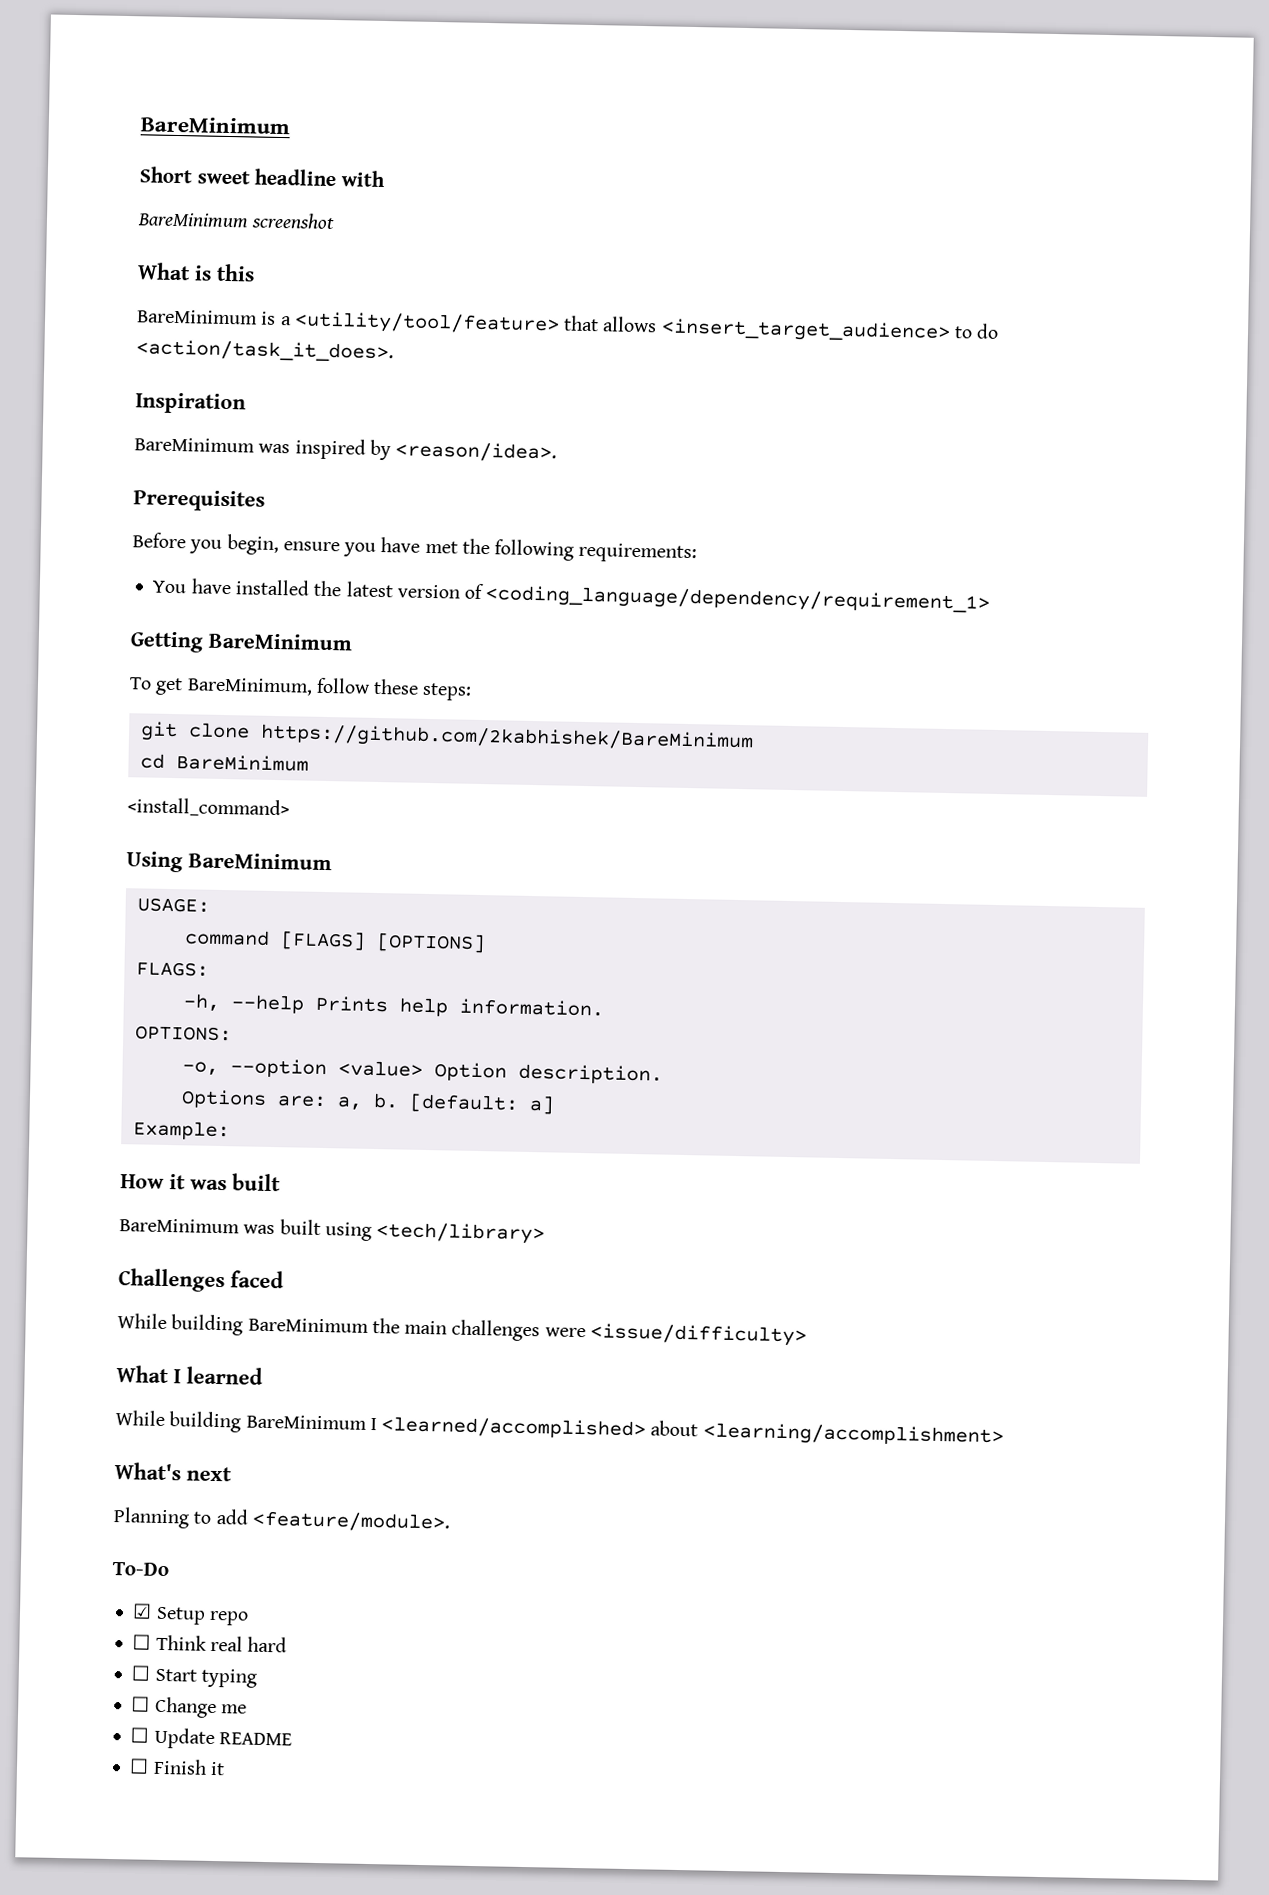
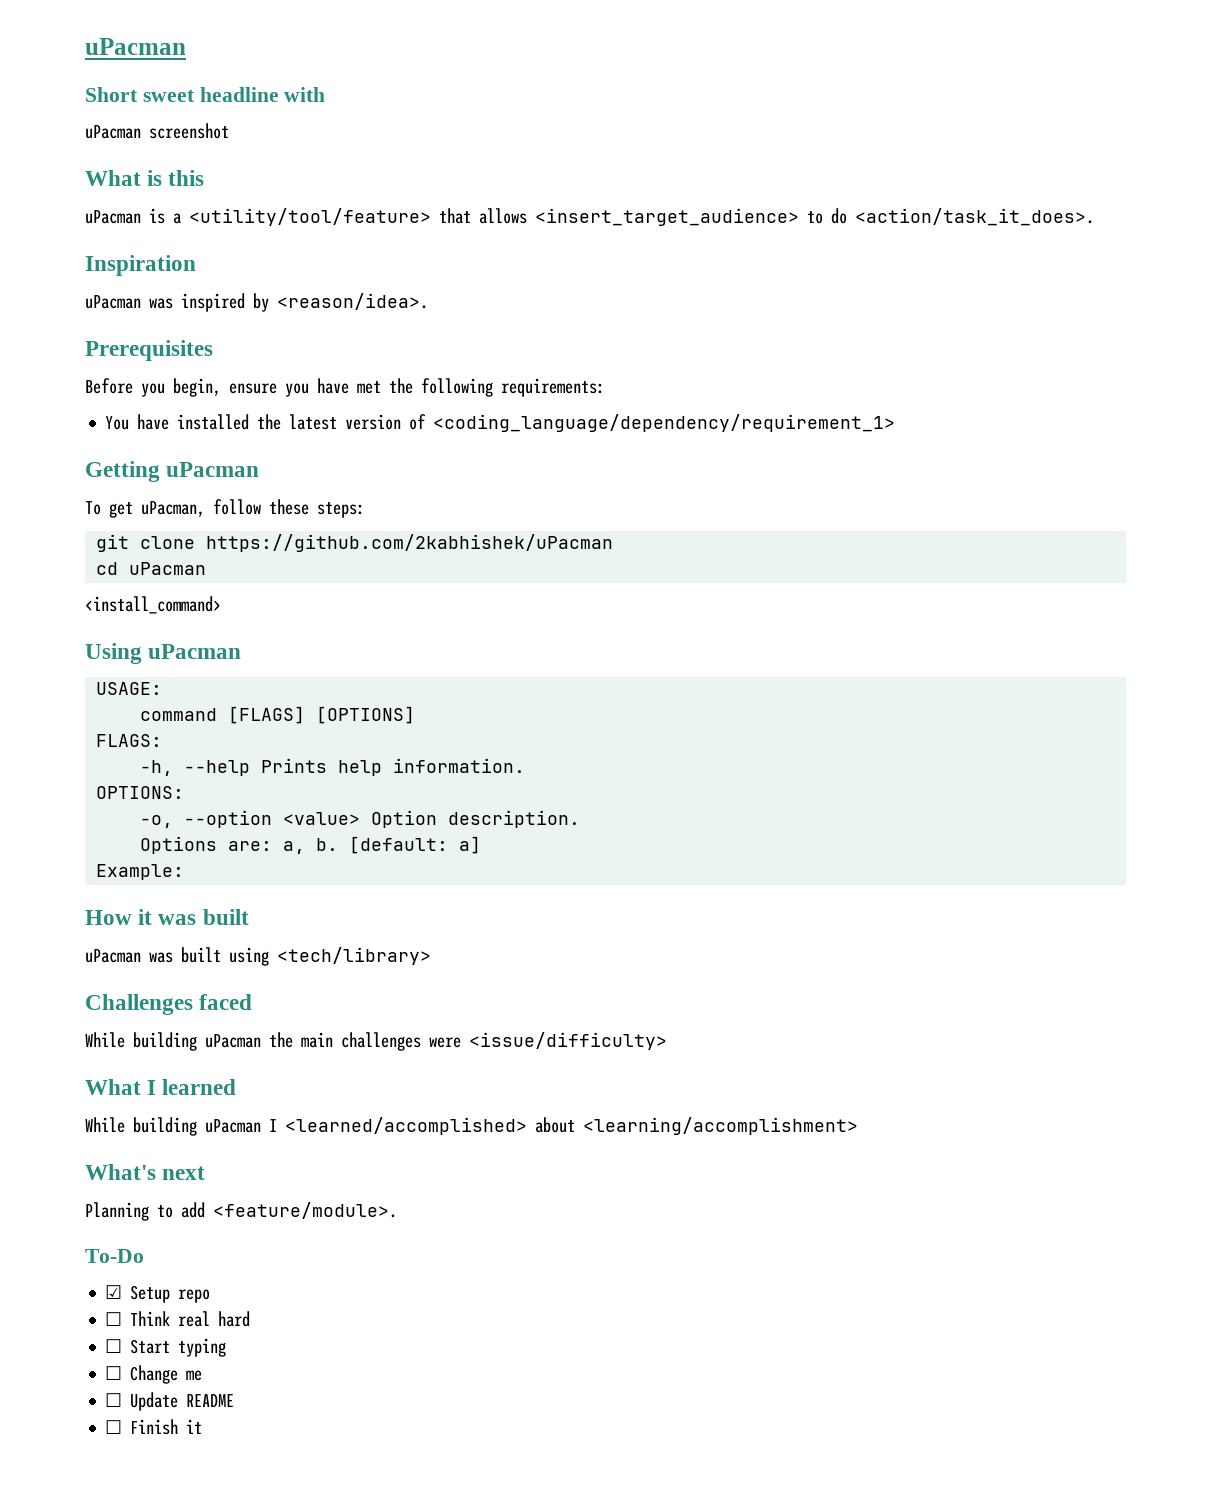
[140,116,290,135] BareMinimum -> [85,38,186,55] uPacman
[137,212,249,229] BareMinimum -> [85,125,141,139] uPacman
[137,309,258,325] BareMinimum -> [85,210,141,224] uPacman
[134,437,255,453] BareMinimum -> [85,295,141,309] uPacman
[208,632,352,651] BareMinimum -> [166,462,260,477] uPacman
[186,677,313,696] BareMinimum, -> [141,501,205,517] uPacman,
[259,723,754,753] https://github.com/2kabhishek/BareMinimum -> [206,534,614,552] https://github.com/2kabhishek/uPacman
[175,754,309,772] BareMinimum -> [129,562,207,575] uPacman
[188,852,332,871] BareMinimum -> [148,644,242,659] uPacman
[119,1218,240,1234] BareMinimum -> [85,949,141,963] uPacman
[247,1317,369,1333] BareMinimum -> [205,1034,261,1048] uPacman
[245,1414,367,1430] BareMinimum -> [205,1119,261,1133] uPacman

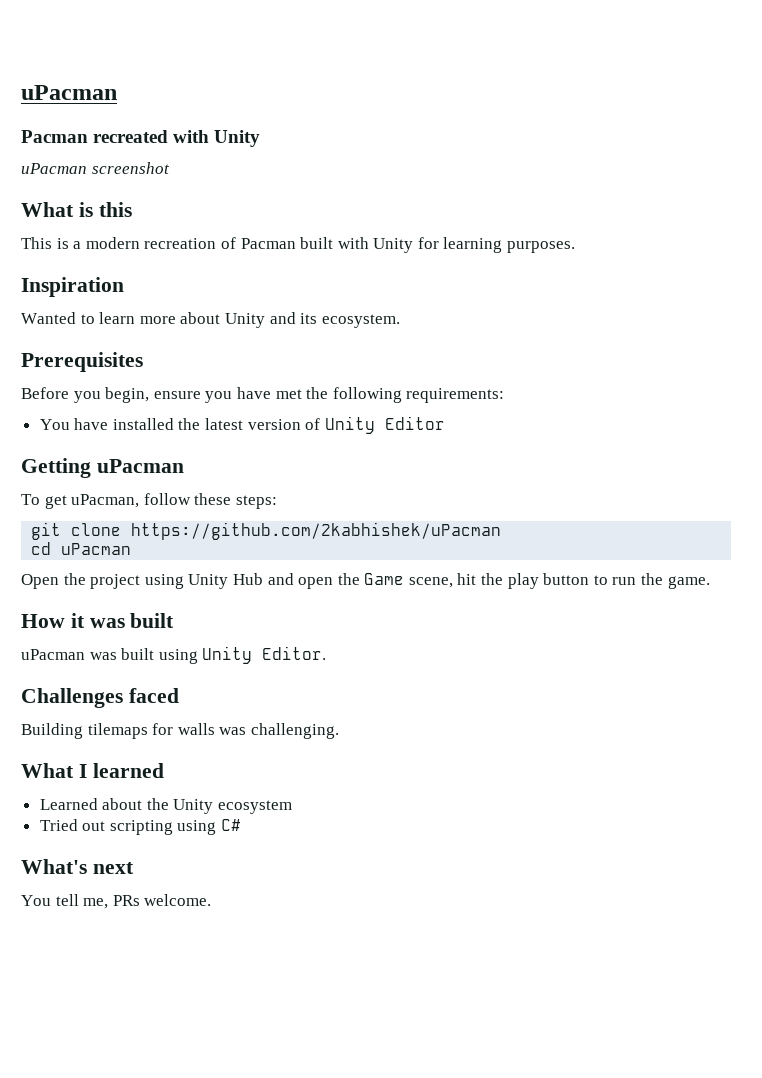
[85,38,186,55] [85,87,326,102] uPacman // Short sweet headline with -> [21,85,117,100] [21,130,261,147] uPacman // Pacman recreated with Unity
[85,210,141,224] uPacman -> [21,237,52,249] This
[189,208,1094,226] [85,255,196,276] [85,293,428,312] <utility/tool/feature> that allows <insert_target_audience> to do <action/task_it_does>. // Inspiration // uPacman was inspired by <reason/idea>. -> [85,237,576,253] [21,277,124,297] [21,312,400,328] modern recreation of Pacman built with Unity for learning purposes. // Inspiration // Wanted to learn more about Unity and its ecosystem.
[433,414,896,432] <coding_language/dependency/requirement_1> -> [324,416,445,434] Unity Editor
[85,596,221,614] [85,643,242,664] [96,682,163,695] [140,706,416,724] [96,734,163,747] [140,758,526,776] [96,786,185,799] [140,810,581,828] [140,836,482,854] [96,864,185,880] <install_command> // Using uPacman // USAGE: // command [FLAGS] [OPTIONS] // FLAGS: // -h, --help Prints help information. // OPTIONS: // -o, --option <value> Option description. // Options are: a, b. [default: a] // Example: -> [21,573,710,589] Open the project using Unity Hub and open the Game scene, hit the play button to run the game.
[277,947,431,965] <tech/library> -> [202,646,327,664] Unity Editor.
[85,1032,667,1051] [85,1079,237,1095] [85,1117,858,1136] [85,1164,206,1180] [85,1202,397,1221] [85,1249,144,1263] [105,1285,211,1303] [105,1311,251,1327] [105,1338,227,1357] [105,1365,203,1384] [105,1392,235,1411] [105,1419,203,1435] While building uPacman the main challenges were <issue/difficulty> // What I learned // While building uPacman I <learned/accomplished> about <learning/accomplishment> // What's next // Planning to add <feature/module>. // To-Do // ☑ Setup repo // ☐ Think real hard // ☐ Start typing // ☐ Change me // ☐ Update README // ☐ Finish it -> [21,723,339,739] [21,763,164,778] [39,798,293,814] [39,819,242,835] [21,859,134,874] [21,894,212,909] Building tilemaps for walls was challenging. // What I learned // Learned about the Unity ecosystem // Tried out scripting using C# // What's next // You tell me, PRs welcome.

